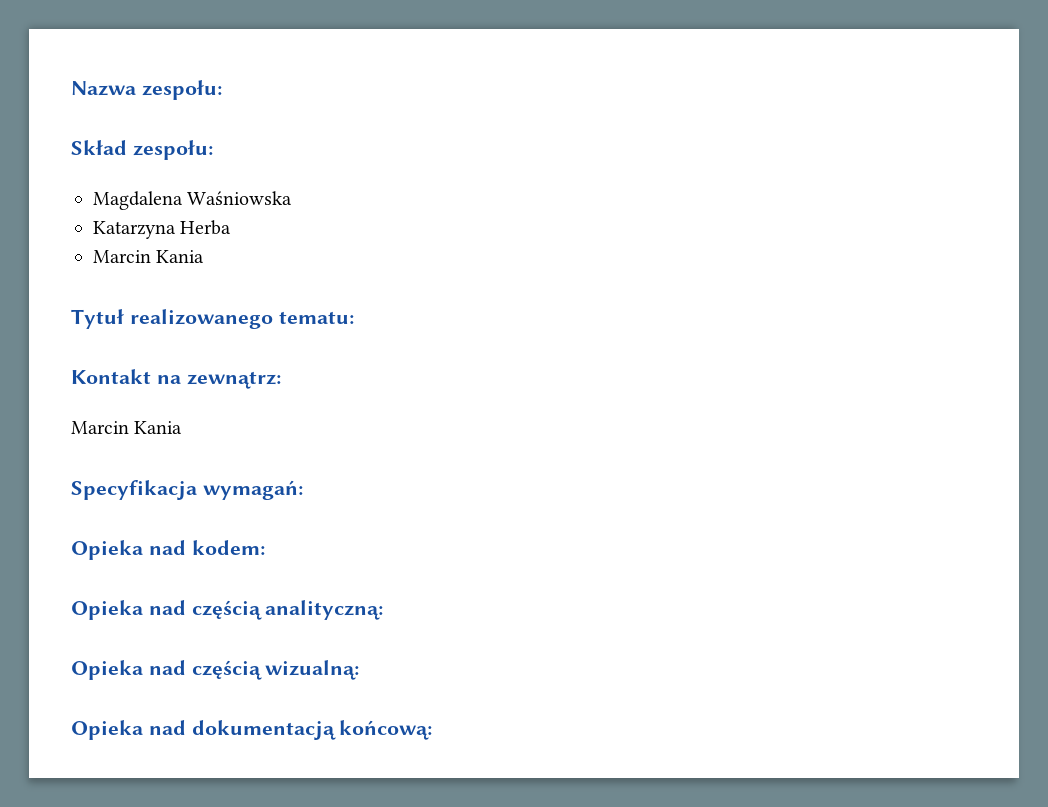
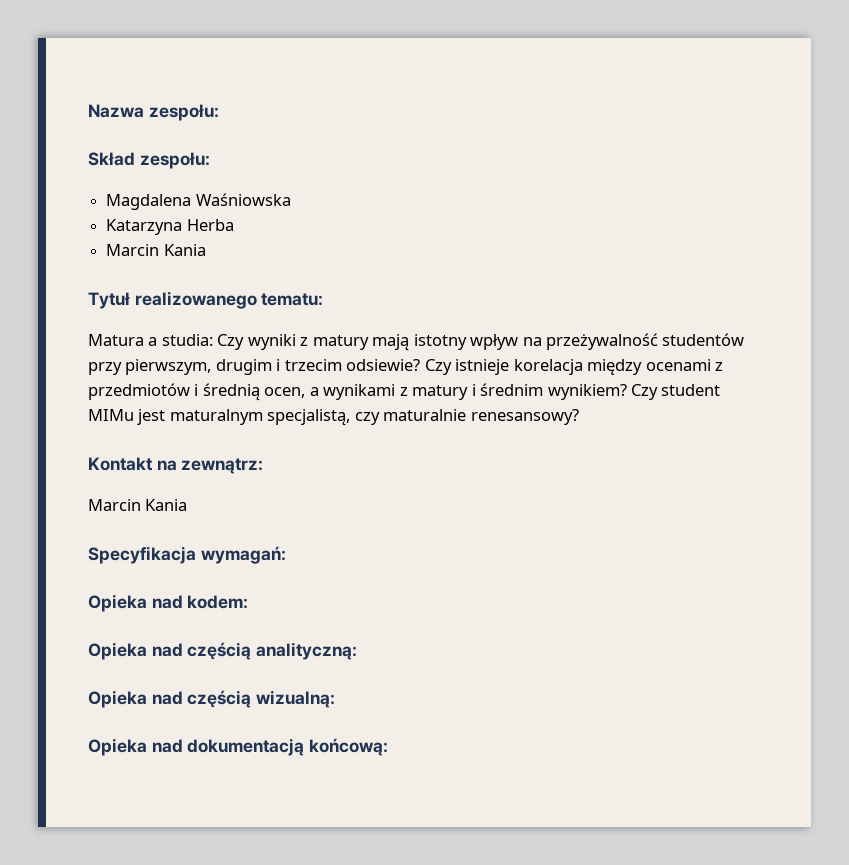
(354, 317) none -> [88,333,745,351] [88,359,724,375] [88,383,721,401] [88,409,579,426] // Matura a studia: Czy wyniki z matury mają istotny wpływ na przeżywalność studentów przy pierwszym, drugim i trzecim odsiewie? Czy istnieje korelacja między ocenami z przedmiotów i średnią ocen, a wynikami z matury i średnim wynikiem? Czy student MIMu jest maturalnym specjalistą, czy maturalnie renesansowy?

